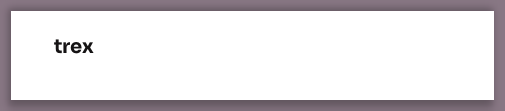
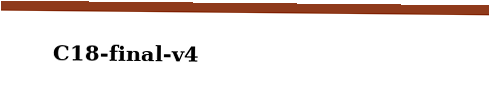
[54,39,94,54] trex -> [52,44,200,62] C18-final-v4

